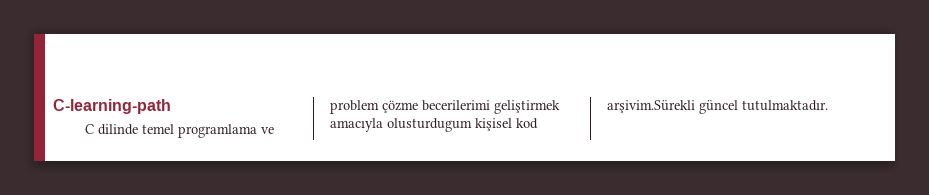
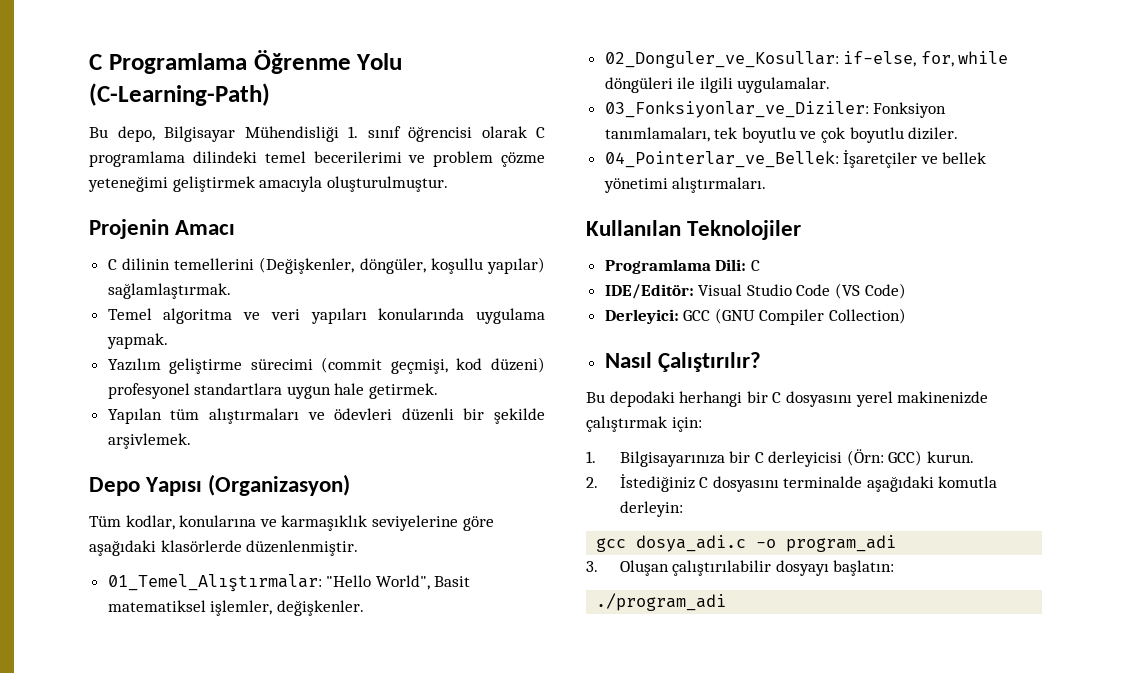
[53,99,171,114] [84,124,257,138] C-learning-path // C dilinde temel programlama -> [89,50,403,74] [89,83,270,106] [89,126,545,142] [89,151,402,167] C Programlama Öğrenme Yolu (C-Learning-Path) // Bu depo, Bilgisayar Mühendisliği 1. sınıf öğrencisi olarak C programlama dilindeki temel becerilerimi
[422,100,490,111] becerilerimi -> [88,176,168,192] yeteneğimi
[387,118,538,132] [607,100,828,114] olusturdugum kişisel kod arşivim.Sürekli güncel tutulmaktadır. -> [326,176,448,192] [89,219,236,239] [107,257,545,274] [107,283,231,299] [107,308,545,324] [106,333,168,349] [107,357,545,374] [107,383,439,399] [107,408,545,424] [107,433,191,449] [89,474,351,496] [89,515,494,531] [89,540,359,556] [107,574,471,592] [107,600,364,616] [604,51,1009,68] [604,77,831,93] [604,101,947,118] [604,127,959,143] [604,150,987,168] [603,177,767,193] [586,220,802,240] [604,259,760,274] [604,283,906,299] [604,308,907,325] [604,352,761,372] [586,391,989,407] [586,416,702,432] [586,449,975,467] [586,474,998,492] [619,501,683,517] [596,535,897,552] [586,560,895,576] [596,593,727,611] oluşturulmuştur. // Projenin Amacı // C dilinin temellerini (Değişkenler, döngüler, koşullu yapılar) sağlamlaştırmak. // Temel algoritma ve veri yapıları konularında uygulama yapmak. // Yazılım geliştirme sürecimi (commit geçmişi, kod düzeni) profesyonel standartlara uygun hale getirmek. // Yapılan tüm alıştırmaları ve ödevleri düzenli bir şekilde arşivlemek. // Depo Yapısı (Organizasyon) // Tüm kodlar, konularına ve karmaşıklık seviyelerine göre aşağıdaki klasörlerde düzenlenmiştir. // 01_Temel_Alıştırmalar: "Hello World", Basit matematiksel işlemler, değişkenler. // 02_Donguler_ve_Kosullar: if-else, for, while döngüleri ile ilgili uygulamalar. // 03_Fonksiyonlar_ve_Diziler: Fonksiyon tanımlamaları, tek boyutlu ve çok boyutlu diziler. // 04_Pointerlar_ve_Bellek: İşaretçiler ve bellek yönetimi alıştırmaları. // Kullanılan Teknolojiler // Programlama Dili: C // IDE/Editör: Visual Studio Code (VS Code) // Derleyici: GCC (GNU Compiler Collection) // Nasıl Çalıştırılır? // Bu depodaki herhangi bir C dosyasını yerel makinenizde çalıştırmak için: // 1. Bilgisayarınıza bir C derleyicisi (Örn: GCC) kurun. // 2. İstediğiniz C dosyasını terminalde aşağıdaki komutla derleyin: // gcc dosya_adi.c -o program_adi // 3. Oluşan çalıştırılabilir dosyayı başlatın: // ./program_adi

